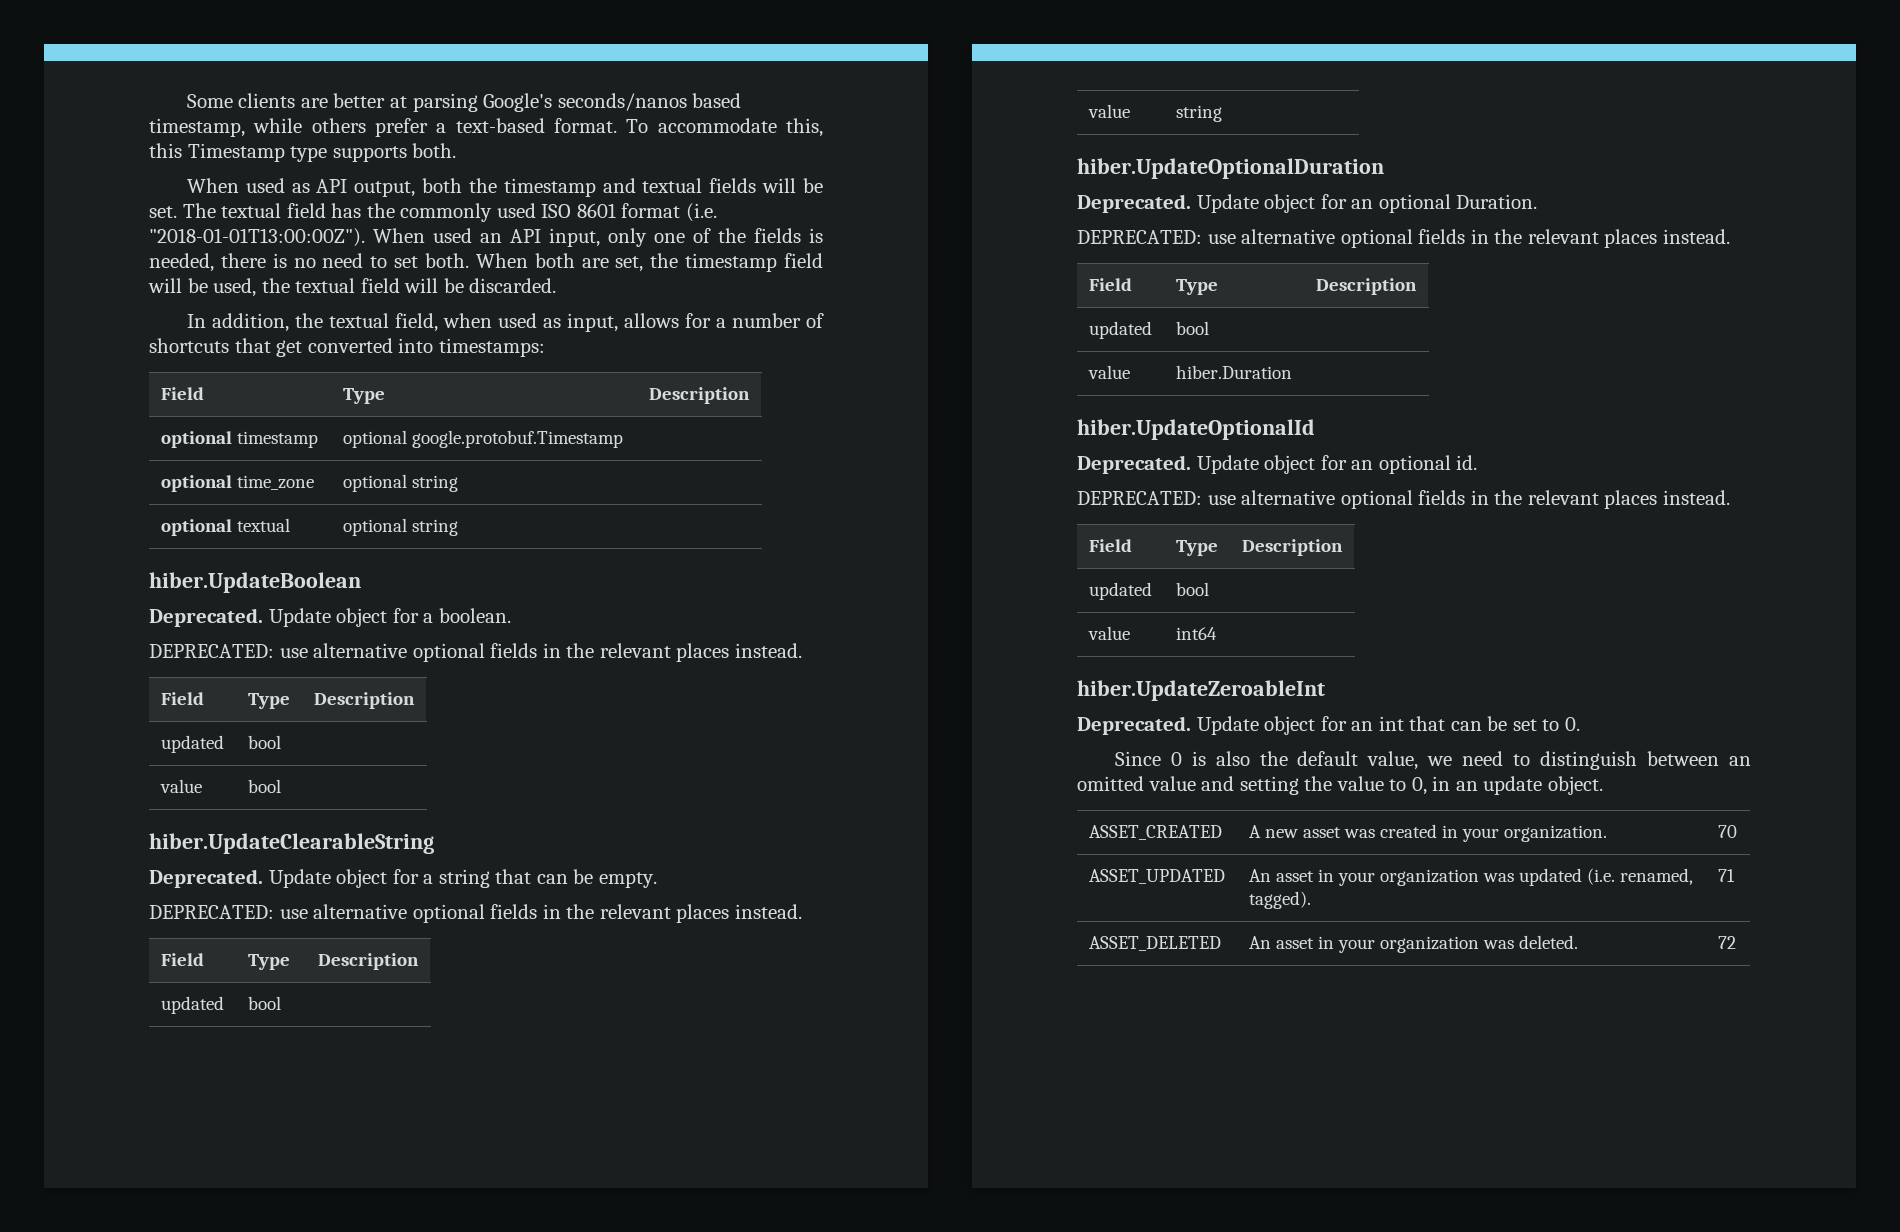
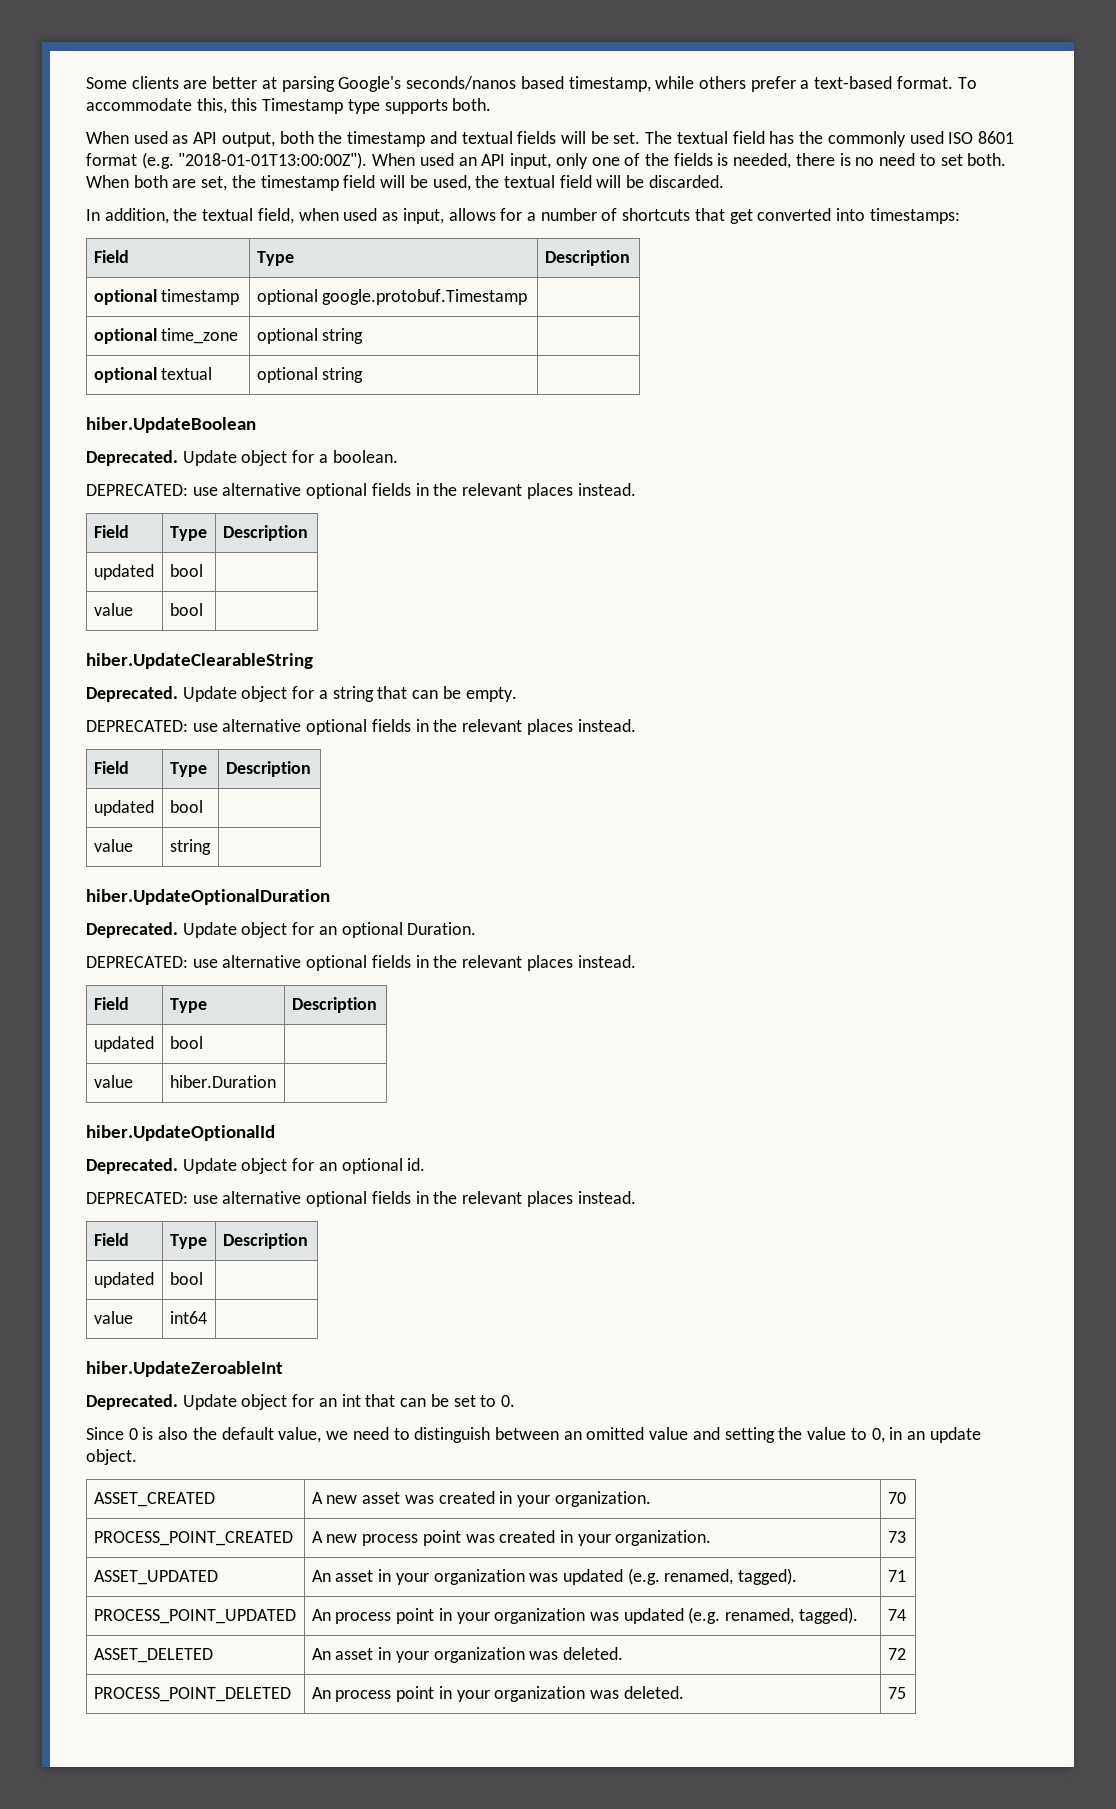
[685,203,717,222] (i.e. -> [141,152,174,169] (e.g.
(1737, 831) none -> [93,1531,293,1546] [311,1530,712,1546] [887,1531,906,1543] // PROCESS_POINT_CREATED | A new process point was created in your organization. | 73
[1586,868,1615,885] (i.e. -> [627,1568,660,1585] (e.g.
(1735, 875) none -> [93,1609,296,1624] [311,1607,858,1624] [887,1609,906,1621] // PROCESS_POINT_UPDATED | An process point in your organization was updated (e.g. renamed, tagged). | 74
(1736, 942) none -> [93,1687,291,1702] [311,1686,684,1702] [887,1687,906,1699] // PROCESS_POINT_DELETED | An process point in your organization was deleted. | 75

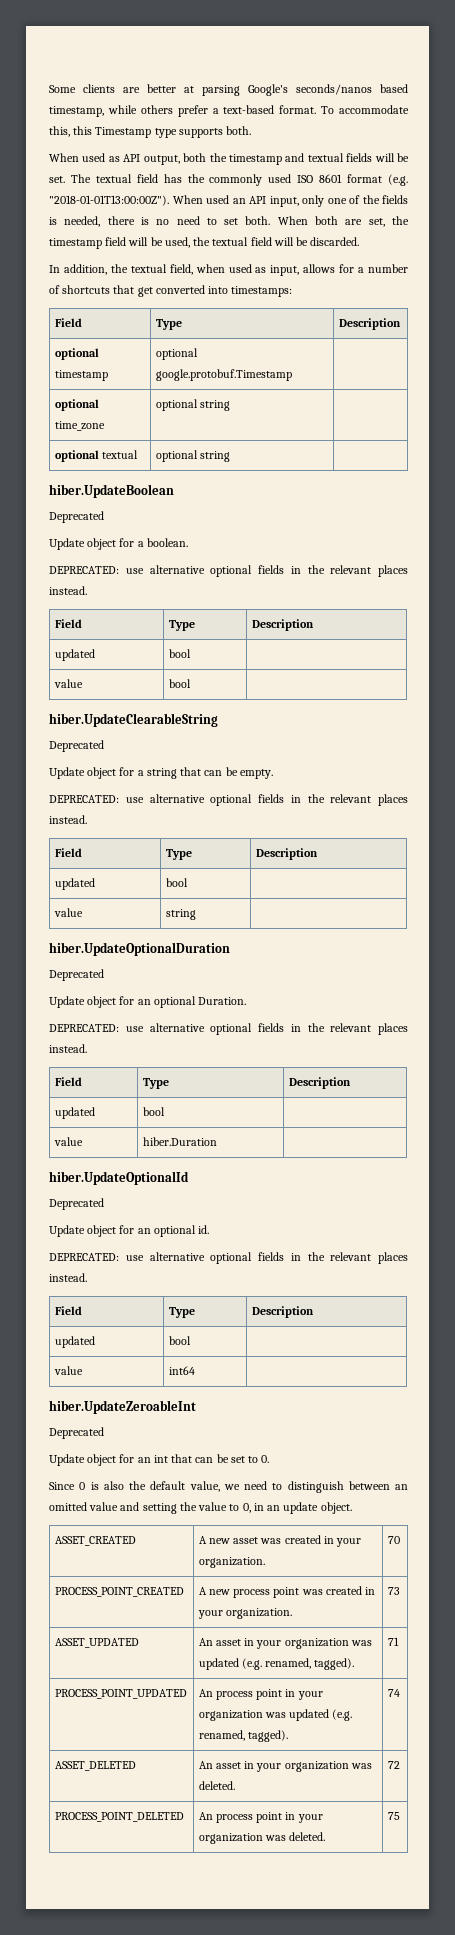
[86,450,178,466] Deprecated. -> [49,511,104,523] Deprecated //
[86,686,178,702] Deprecated. -> [49,740,104,752] Deprecated //
[86,922,178,938] Deprecated. -> [49,969,104,981] Deprecated //
[86,1158,178,1174] Deprecated. -> [49,1198,104,1210] Deprecated //
[86,1394,178,1410] Deprecated. -> [49,1427,104,1439] Deprecated //

